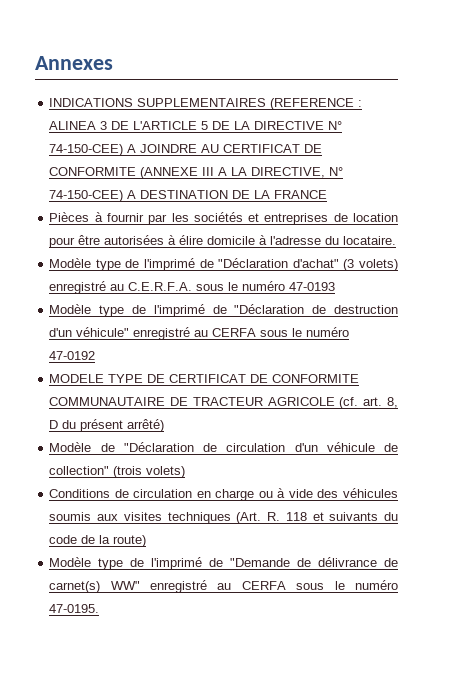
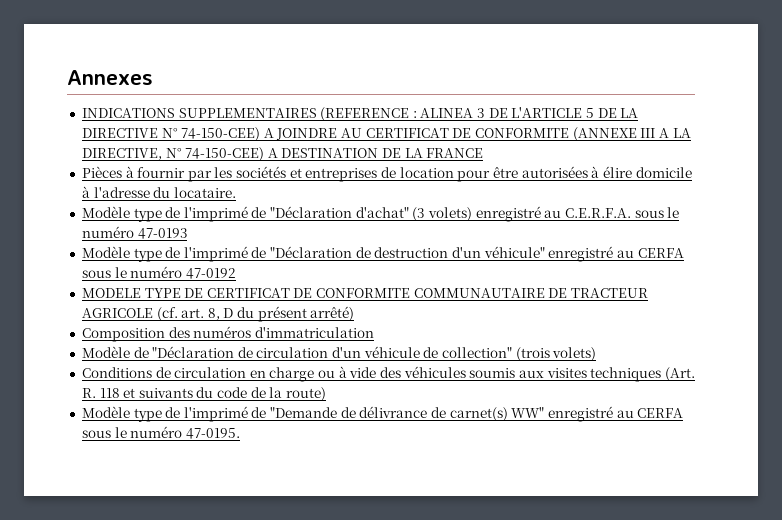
(165, 425) none -> [81,326,374,342] // Composition des numéros d'immatriculation

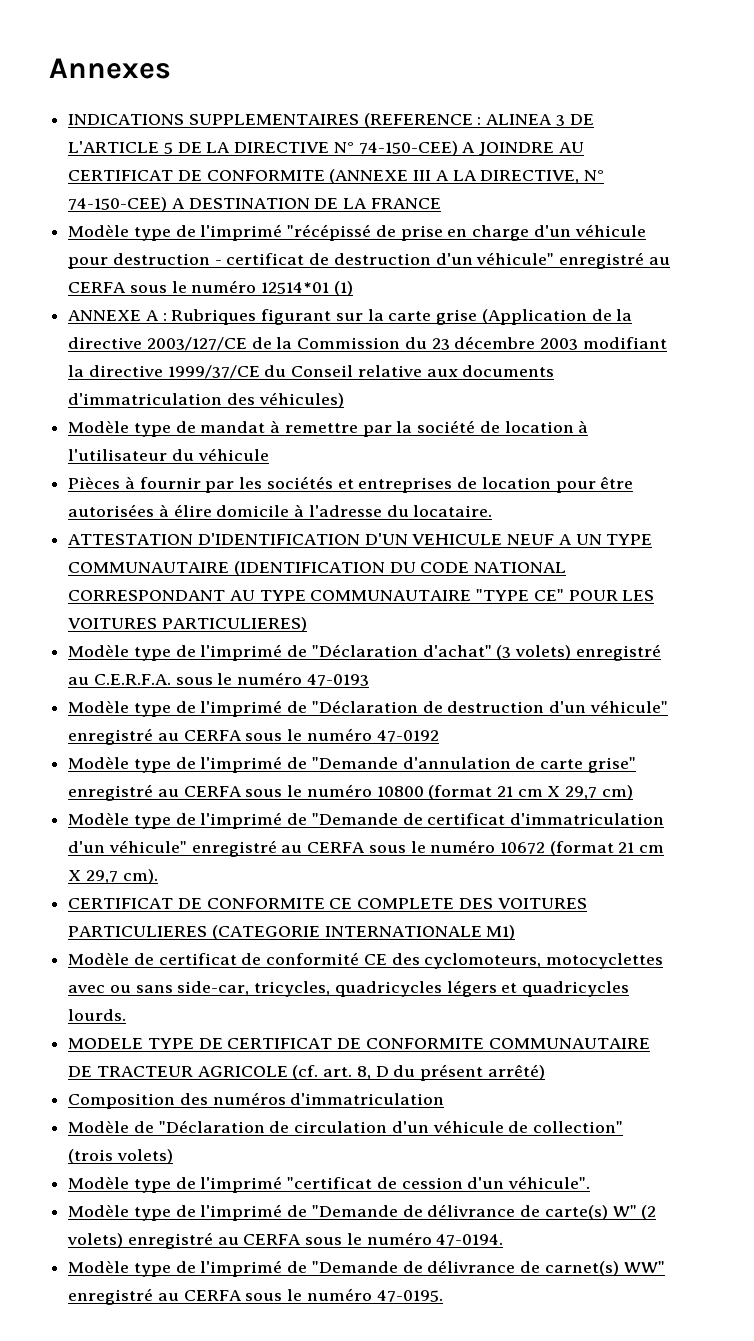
(484, 153) none -> [68,224,646,241] [68,252,670,269] [68,280,353,296] [68,309,633,325] [68,336,667,351] [68,365,555,379] [68,392,344,408] [68,420,589,437] [68,448,269,461] // Modèle type de l'imprimé "récépissé de prise en charge d'un véhicule pour destruction - certificat de destruction d'un véhicule" enregistré au CERFA sous le numéro 12514*01 (1) // ANNEXE A : Rubriques figurant sur la carte grise (Application de la directive 2003/127/CE de la Commission du 23 décembre 2003 modifiant la directive 1999/37/CE du Conseil relative aux documents d'immatriculation des véhicules) // Modèle type de mandat à remettre par la société de location à l'utilisateur du véhicule
(236, 192) none -> [68,533,653,545] [68,561,567,576] [68,589,655,601] [68,617,307,632] // ATTESTATION D'IDENTIFICATION D'UN VEHICULE NEUF A UN TYPE COMMUNAUTAIRE (IDENTIFICATION DU CODE NATIONAL CORRESPONDANT AU TYPE COMMUNAUTAIRE "TYPE CE" POUR LES VOITURES PARTICULIERES)
(236, 273) none -> [68,756,636,773] [68,784,633,801] [68,812,665,829] [68,840,665,857] [68,869,158,884] [68,898,587,909] [68,925,516,940] [68,952,664,969] [68,980,630,997] [68,1009,127,1021] // Modèle type de l'imprimé de "Demande d'annulation de carte grise" enregistré au CERFA sous le numéro 10800 (format 21 cm X 29,7 cm) // Modèle type de l'imprimé de "Demande de certificat d'immatriculation d'un véhicule" enregistré au CERFA sous le numéro 10672 (format 21 cm X 29,7 cm). // CERTIFICAT DE CONFORMITE CE COMPLETE DES VOITURES PARTICULIERES (CATEGORIE INTERNATIONALE M1) // Modèle de certificat de conformité CE des cyclomoteurs, motocyclettes avec ou sans side-car, tricycles, quadricycles légers et quadricycles lourds.
[81,366,695,382] [81,387,327,401] Conditions de circulation en charge ou à vide des véhicules soumis aux visites techniques (Art. R. 118 et suivants du code de la route) -> [68,1176,591,1193] [68,1204,657,1221] [67,1232,504,1249] Modèle type de l'imprimé "certificat de cession d'un véhicule". // Modèle type de l'imprimé de "Demande de délivrance de carte(s) W" (2 volets) enregistré au CERFA sous le numéro 47-0194.

